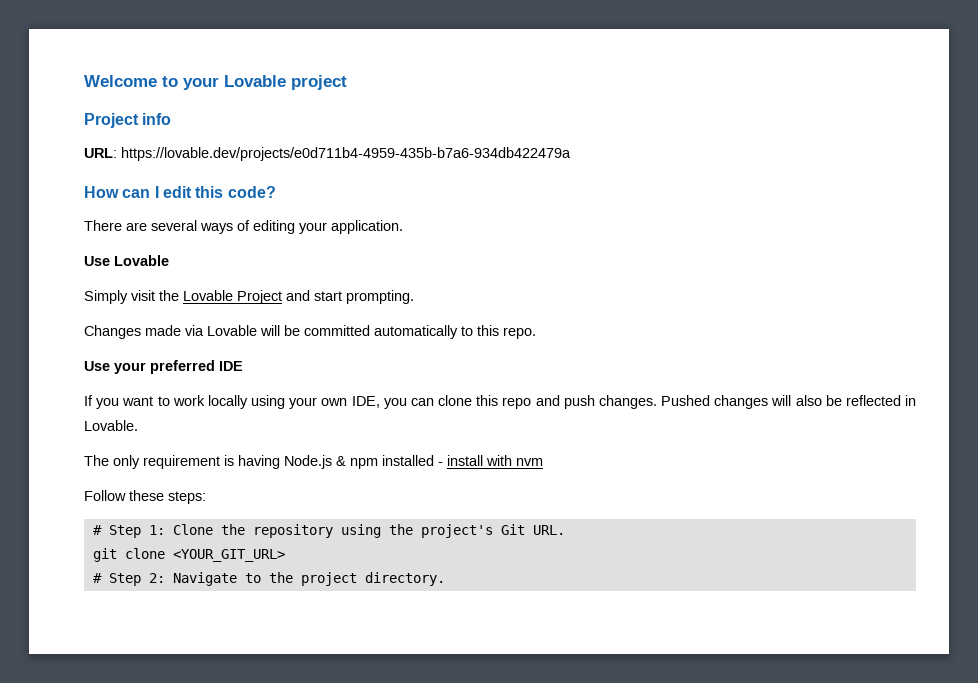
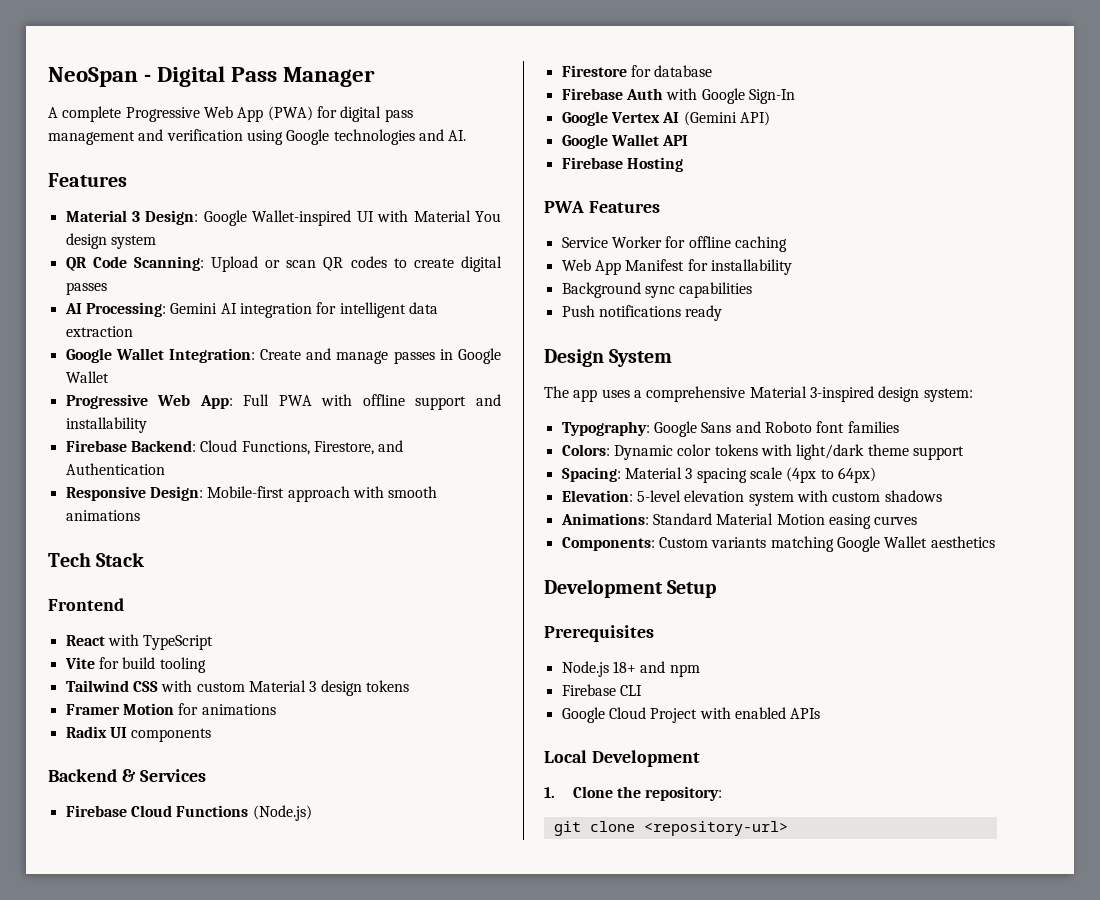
[84,75,347,90] [84,113,172,128] [84,147,571,161] [84,186,276,198] [84,220,403,234] [84,255,169,266] [84,290,414,304] [84,325,536,339] [84,360,243,374] [84,395,916,409] [84,420,138,431] [84,455,543,469] [84,490,206,504] [92,524,565,538] [92,548,285,562] [92,572,445,586] Welcome to your Lovable project // Project info // URL: https://lovable.dev/projects/e0d711b4-4959-435b-b7a6-934db422479a // How can I edit this code? // There are several ways of editing your application. // Use Lovable // Simply visit the Lovable Project and start prompting. // Changes made via Lovable will be committed automatically to this repo. // Use your preferred IDE // If you want to work locally using your own IDE, you can clone this repo and push changes. Pushed changes will also be reflected in Lovable. // The only requirement is having Node.js & npm installed - install with nvm // Follow these steps: // # Step 1: Clone the repository using the project's Git URL. // git clone <YOUR_GIT_URL> // # Step 2: Navigate to the project directory. -> [48,66,376,87] [48,106,413,122] [48,129,467,145] [48,173,127,187] [65,210,502,226] [65,233,156,249] [65,256,502,272] [65,282,107,295] [64,302,438,318] [65,326,133,337] [65,348,502,364] [65,371,109,383] [65,394,502,410] [65,417,147,433] [65,440,404,455] [65,463,165,475] [65,486,438,502] [65,510,140,521] [48,552,145,567] [48,598,124,611] [65,634,214,650] [64,657,206,673] [65,680,409,696] [65,703,276,715] [65,726,212,742] [48,769,206,782] [65,805,312,821] [561,65,713,77] [561,88,795,104] [561,111,770,126] [561,134,689,149] [561,157,683,172] [544,201,660,213] [561,236,787,252] [561,259,792,275] [561,282,753,298] [561,305,723,321] [544,349,673,367] [544,386,973,402] [561,421,899,437] [561,444,964,460] [561,467,876,483] [561,490,942,506] [560,513,918,529] [561,536,995,552] [544,579,717,598] [544,625,654,642] [561,661,700,677] [561,684,642,696] [561,707,821,723] [544,750,700,767] [544,786,723,801] [553,821,788,836] NeoSpan - Digital Pass Manager // A complete Progressive Web App (PWA) for digital pass management and verification using Google technologies and AI. // Features // Material 3 Design: Google Wallet-inspired UI with Material You design system // QR Code Scanning: Upload or scan QR codes to create digital passes // AI Processing: Gemini AI integration for intelligent data extraction // Google Wallet Integration: Create and manage passes in Google Wallet // Progressive Web App: Full PWA with offline support and installability // Firebase Backend: Cloud Functions, Firestore, and Authentication // Responsive Design: Mobile-first approach with smooth animations // Tech Stack // Frontend // React with TypeScript // Vite for build tooling // Tailwind CSS with custom Material 3 design tokens // Framer Motion for animations // Radix UI components // Backend & Services // Firebase Cloud Functions (Node.js) // Firestore for database // Firebase Auth with Google Sign-In // Google Vertex AI (Gemini API) // Google Wallet API // Firebase Hosting // PWA Features // Service Worker for offline caching // Web App Manifest for installability // Background sync capabilities // Push notifications ready // Design System // The app uses a comprehensive Material 3-inspired design system: // Typography: Google Sans and Roboto font families // Colors: Dynamic color tokens with light/dark theme support // Spacing: Material 3 spacing scale (4px to 64px) // Elevation: 5-level elevation system with custom shadows // Animations: Standard Material Motion easing curves // Components: Custom variants matching Google Wallet aesthetics // Development Setup // Prerequisites // Node.js 18+ and npm // Firebase CLI // Google Cloud Project with enabled APIs // Local Development // 1. Clone the repository: // git clone <repository-url>

